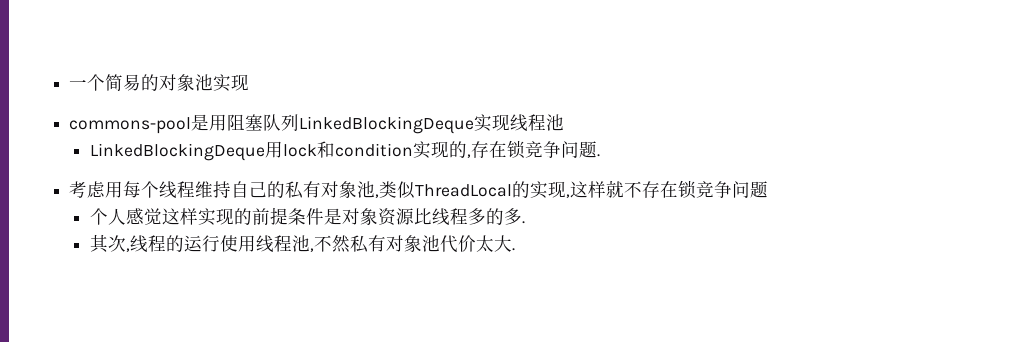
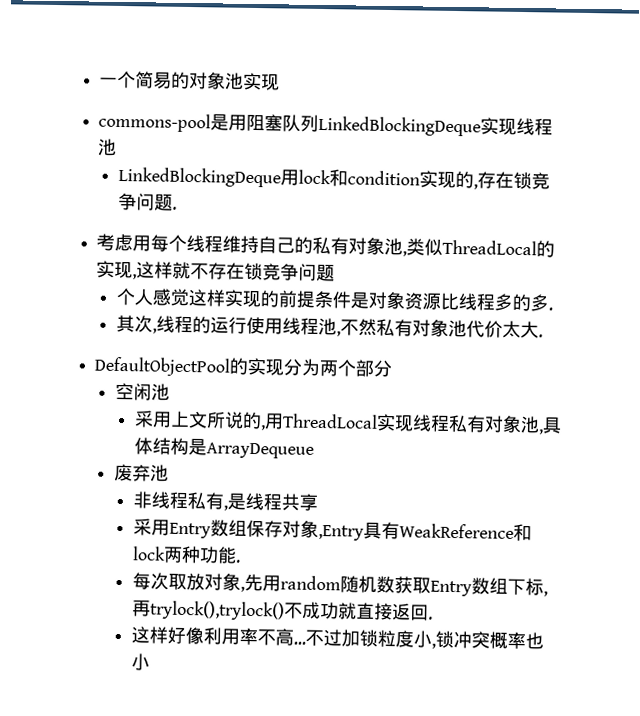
(515, 249) none -> [94,356,393,378] [114,382,170,401] [134,410,563,435] [134,437,315,459] [113,463,169,482] [133,491,319,511] [133,518,533,542] [132,545,241,564] [132,572,549,597] [132,600,434,621] [131,626,545,650] [131,653,151,671] // DefaultObjectPool的实现分为两个部分 // 空闲池 // 采用上文所说的,用ThreadLocal实现线程私有对象池,具体结构是ArrayDequeue // 废弃池 // 非线程私有,是线程共享 // 采用Entry数组保存对象,Entry具有WeakReference和lock两种功能. // 每次取放对象,先用random随机数获取Entry数组下标,再trylock(),trylock()不成功就直接返回. // 这样好像利用率不高...不过加锁粒度小,锁冲突概率也小

